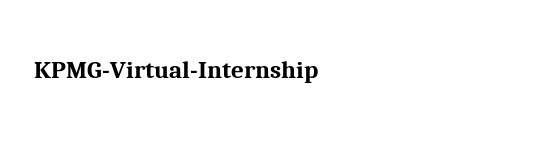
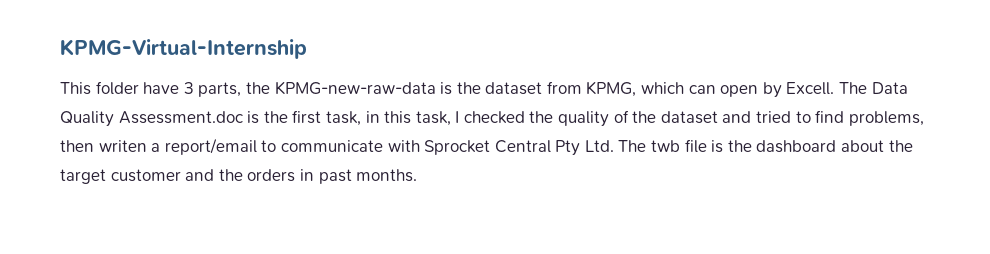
(318, 72) none -> [60,81,908,98] [60,110,924,127] [60,138,913,156] [60,169,418,184] // This folder have 3 parts, the KPMG-new-raw-data is the dataset from KPMG, which can open by Excell. The Data Quality Assessment.doc is the first task, in this task, I checked the quality of the dataset and tried to find problems, then writen a report/email to communicate with Sprocket Central Pty Ltd. The twb file is the dashboard about the target customer and the orders in past months.

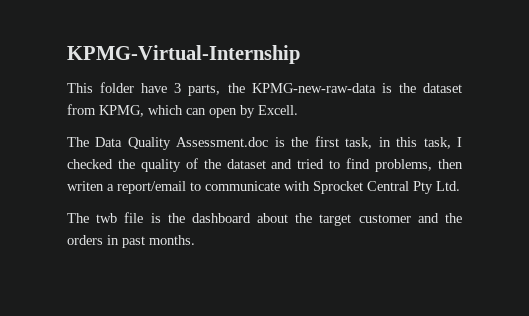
(835, 88) none -> (298, 110) //
(614, 146) none -> (460, 186) //

